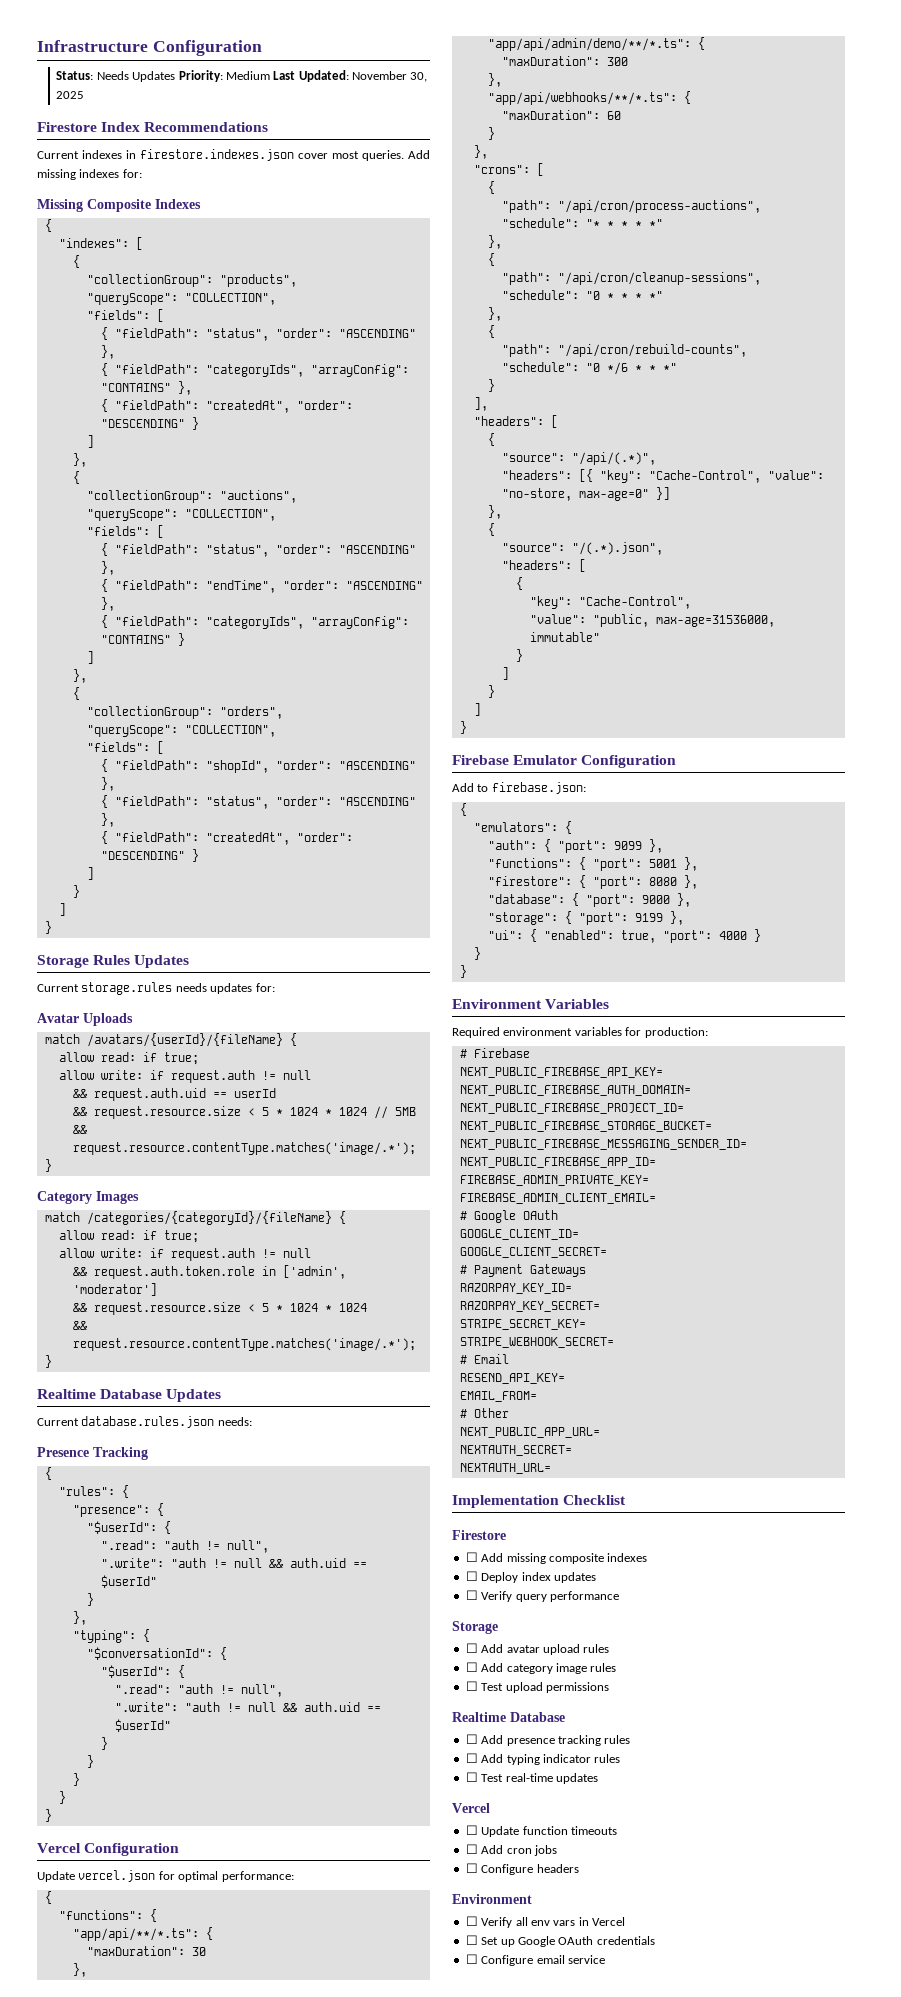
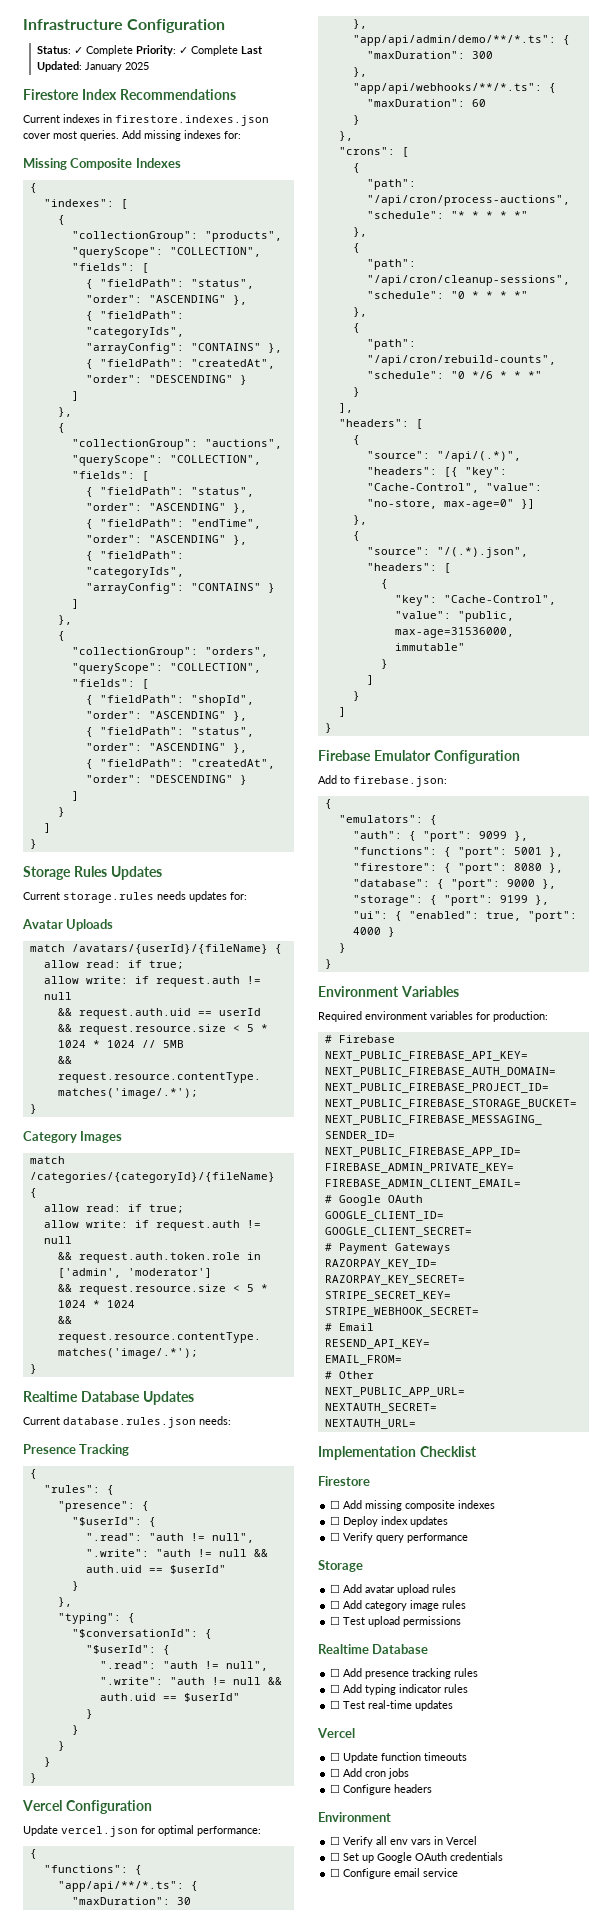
[96,70,428,82] Needs Updates Priority: Medium Last Updated: November 30, -> [73,45,263,56] [36,61,122,72] ✓ Complete Priority: ✓ Complete Last Updated: January

